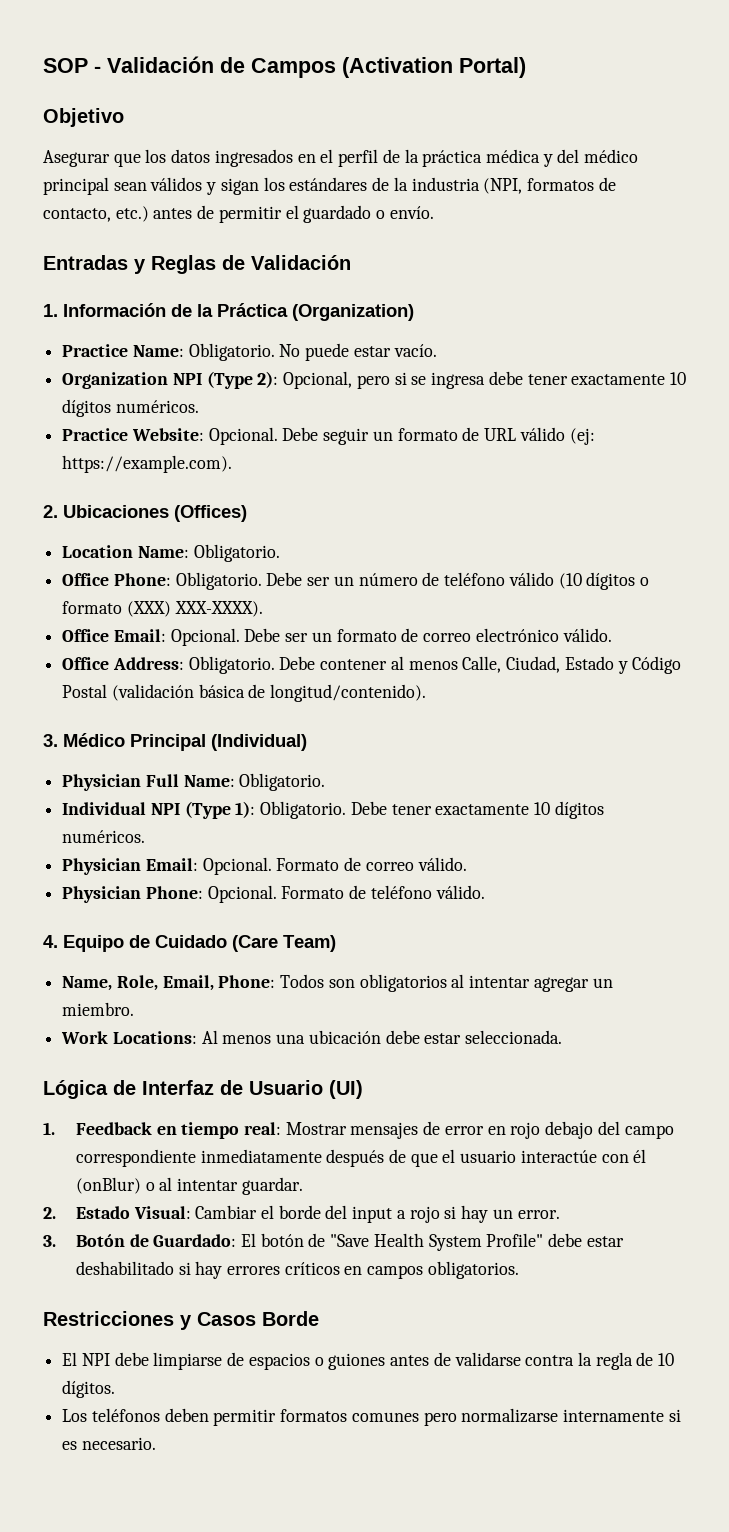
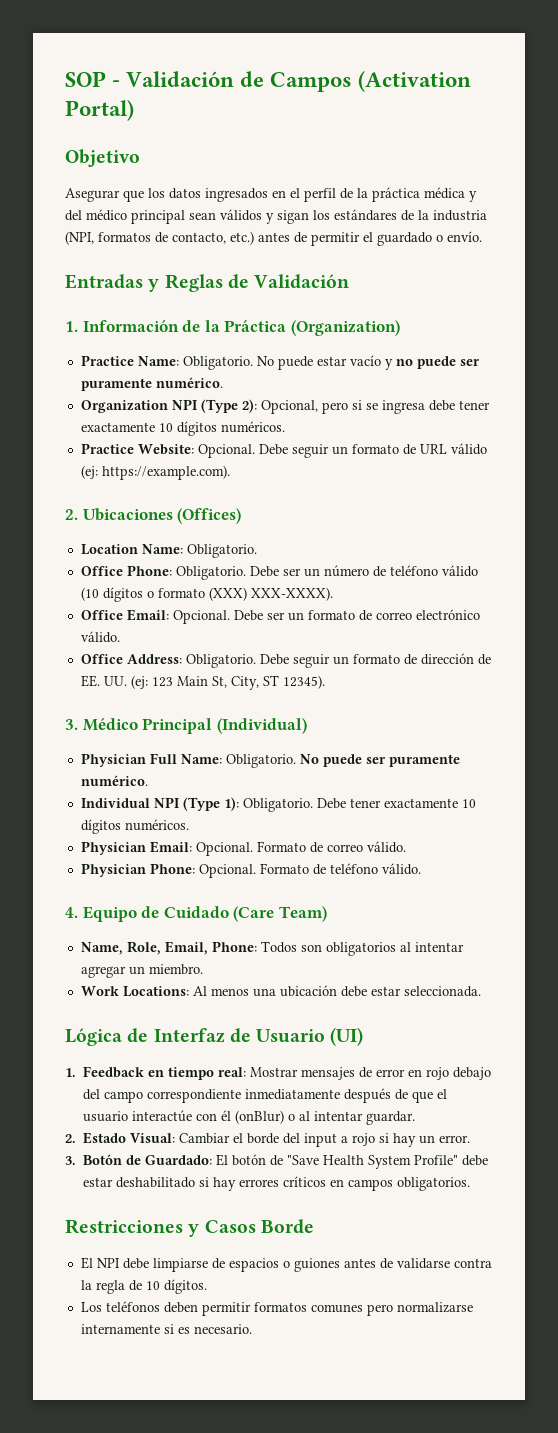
[393,344,437,357] vacío. -> [349,355,480,370] [80,377,223,391] vacío y no puede ser puramente numérico.
[320,656,682,674] [62,684,427,702] contener al menos Calle, Ciudad, Estado y Código Postal (validación básica de longitud/contenido). -> [292,653,491,668] [80,675,325,690] seguir un formato de dirección de EE. UU. (ej: 123 Main St, City, ST 12345).
(326, 782) none -> [299,754,460,767] [80,775,148,786] No puede ser puramente numérico.

